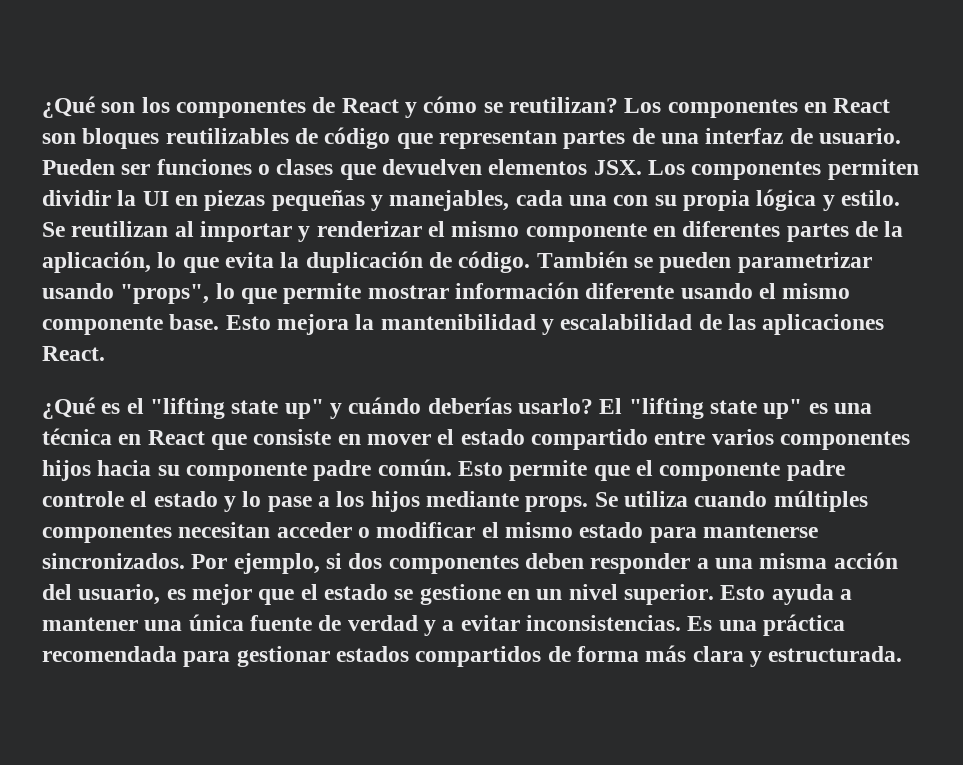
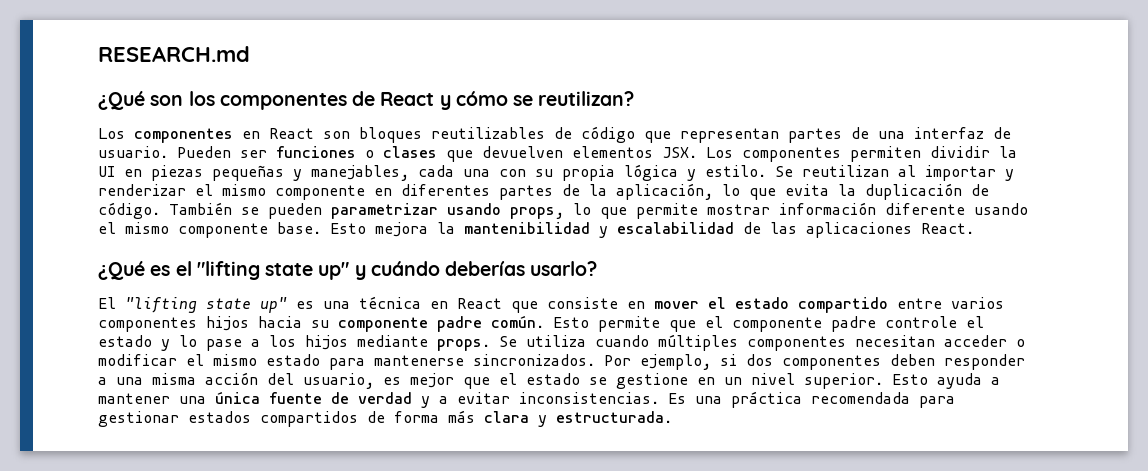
(42, 107) none -> [98,46,250,62] RESEARCH.md //
(619, 105) none -> (635, 98) //
[120,284,210,304] "props", -> [510,207,564,219] props,
(594, 406) none -> (598, 268) //

